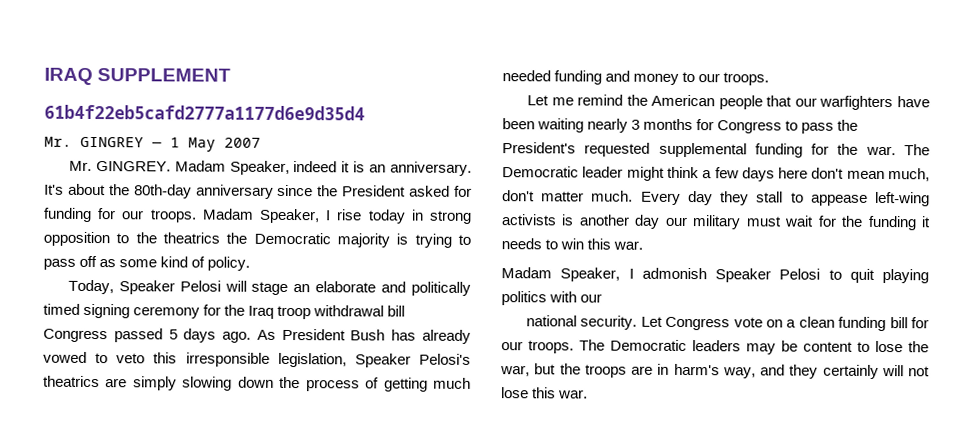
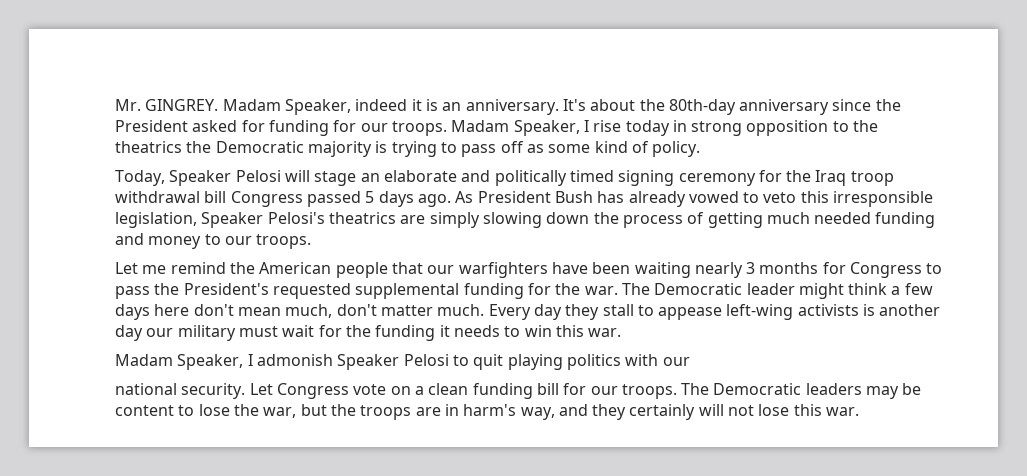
[44,67,232,86] [44,104,365,121] [44,136,261,152] IRAQ SUPPLEMENT // 61b4f22eb5cafd2777a1177d6e9d35d4 // Mr. GINGREY — 1 May 2007 // -> (115, 105) none

